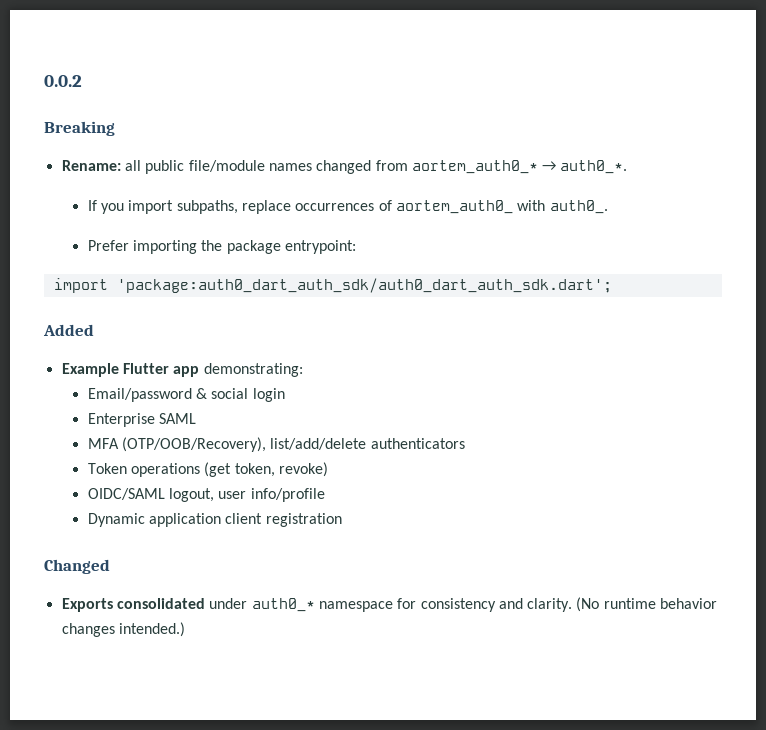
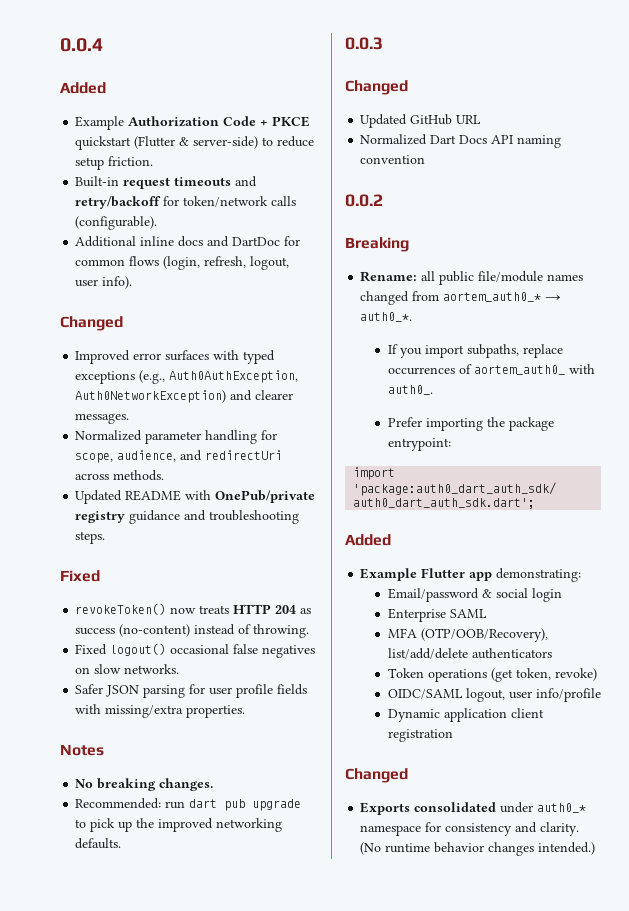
(44, 81) none -> [60,38,103,52] [60,82,106,94] [75,116,311,130] [75,136,315,150] [75,156,154,170] [75,176,258,189] [75,196,297,209] [75,216,158,230] [75,236,301,247] [75,256,290,270] [75,276,133,289] [60,316,123,331] [75,350,276,364] [75,370,299,384] [75,390,294,403] [75,413,130,424] [75,430,278,444] [75,450,283,463] [75,470,165,481] [75,490,316,504] [75,510,300,524] [75,531,106,544] [60,570,100,582] [75,603,312,615] [75,624,310,638] [75,643,316,658] [75,664,180,674] [75,684,308,698] [75,704,246,718] [60,744,104,756] [75,778,214,791] [75,798,302,811] [75,818,283,832] [75,838,122,849] [345,37,383,50] [345,80,408,95] [360,114,482,128] [360,134,562,148] [360,155,426,164] 0.0.4 // Added // Example Authorization Code + PKCE quickstart (Flutter & server-side) to reduce setup friction. // Built-in request timeouts and retry/backoff for token/network calls (configurable). // Additional inline docs and DartDoc for common flows (login, refresh, logout, user info). // Changed // Improved error surfaces with typed exceptions (e.g., Auth0AuthException, Auth0NetworkException) and clearer messages. // Normalized parameter handling for scope, audience, and redirectUri across methods. // Updated README with OnePub/private registry guidance and troubleshooting steps. // Fixed // revokeToken() now treats HTTP 204 as success (no-content) instead of throwing. // Fixed logout() occasional false negatives on slow networks. // Safer JSON parsing for user profile fields with missing/extra properties. // Notes // No breaking changes. // Recommended: run dart pub upgrade to pick up the improved networking defaults. // 0.0.3 // Changed // Updated GitHub URL // Normalized Dart Docs API naming convention //

